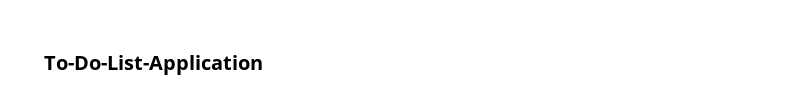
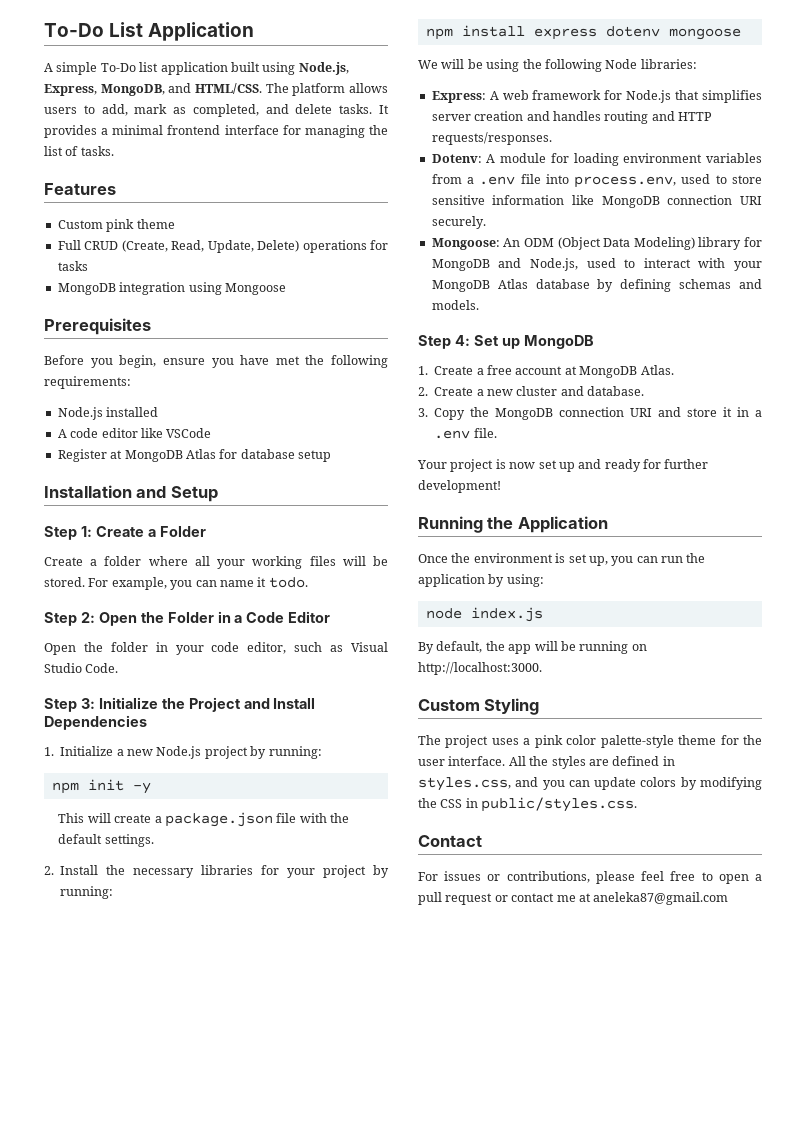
[44,55,263,75] To-Do-List-Application -> [44,22,255,41] [44,62,349,75] [44,83,388,96] [44,104,389,117] [44,125,388,138] [44,146,114,156] [44,183,116,195] [57,219,175,232] [57,240,388,253] [57,261,88,271] [57,282,286,295] [44,318,151,335] [44,355,388,368] [44,376,131,389] [57,407,159,420] [57,428,212,438] [57,449,331,462] [44,485,218,502] [44,526,206,540] [44,556,389,569] [44,577,308,590] [44,611,331,626] [44,642,388,655] [44,663,119,673] [44,697,316,712] [44,715,147,730] [44,746,322,759] [51,779,151,794] [58,812,350,827] [58,834,154,847] [44,865,390,878] [60,886,114,899] [425,25,741,40] [418,59,697,72] [431,90,762,103] [431,111,712,124] [431,132,552,145] [431,153,762,166] [431,174,762,188] [431,195,762,208] [431,216,486,229] [431,237,762,250] [431,258,762,271] [431,279,762,292] [431,300,479,310] [418,335,594,349] [418,365,674,378] [418,386,645,396] [418,407,762,420] [434,428,497,439] [417,459,709,472] [418,480,501,493] [418,516,608,533] [418,553,706,566] [418,574,544,587] [425,607,543,622] [418,641,647,654] [418,662,542,675] [418,698,540,715] [418,735,762,748] [418,756,675,769] [418,777,762,791] [418,797,638,812] [418,835,482,847] [418,871,762,884] [418,892,729,905] To-Do List Application // A simple To-Do list application built using Node.js, Express, MongoDB, and HTML/CSS. The platform allows users to add, mark as completed, and delete tasks. It provides a minimal frontend interface for managing the list of tasks. // Features // Custom pink theme // Full CRUD (Create, Read, Update, Delete) operations for tasks // MongoDB integration using Mongoose // Prerequisites // Before you begin, ensure you have met the following requirements: // Node.js installed // A code editor like VSCode // Register at MongoDB Atlas for database setup // Installation and Setup // Step 1: Create a Folder // Create a folder where all your working files will be stored. For example, you can name it todo. // Step 2: Open the Folder in a Code Editor // Open the folder in your code editor, such as Visual Studio Code. // Step 3: Initialize the Project and Install Dependencies // 1. Initialize a new Node.js project by running: // npm init -y // This will create a package.json file with the default settings. // 2. Install the necessary libraries for your project by running: // npm install express dotenv mongoose // We will be using the following Node libraries: // Express: A web framework for Node.js that simplifies server creation and handles routing and HTTP requests/responses. // Dotenv: A module for loading environment variables from a .env file into process.env, used to store sensitive information like MongoDB connection URI securely. // Mongoose: An ODM (Object Data Modeling) library for MongoDB and Node.js, used to interact with your MongoDB Atlas database by defining schemas and models. // Step 4: Set up MongoDB // 1. Create a free account at MongoDB Atlas. // 2. Create a new cluster and database. // 3. Copy the MongoDB connection URI and store it in a .env file. // Your project is now set up and ready for further development! // Running the Application // Once the environment is set up, you can run the application by using: // node index.js // By default, the app will be running on http://localhost:3000. // Custom Styling // The project uses a pink color palette-style theme for the user interface. All the styles are defined in styles.css, and you can update colors by modifying the CSS in public/styles.css. // Contact // For issues or contributions, please feel free to open a pull request or contact me at aneleka87@gmail.com

